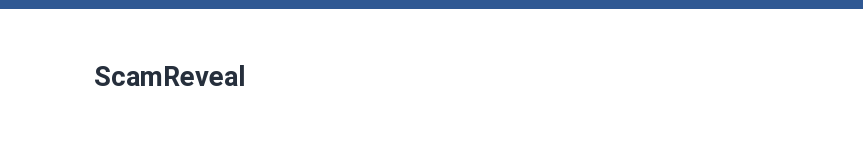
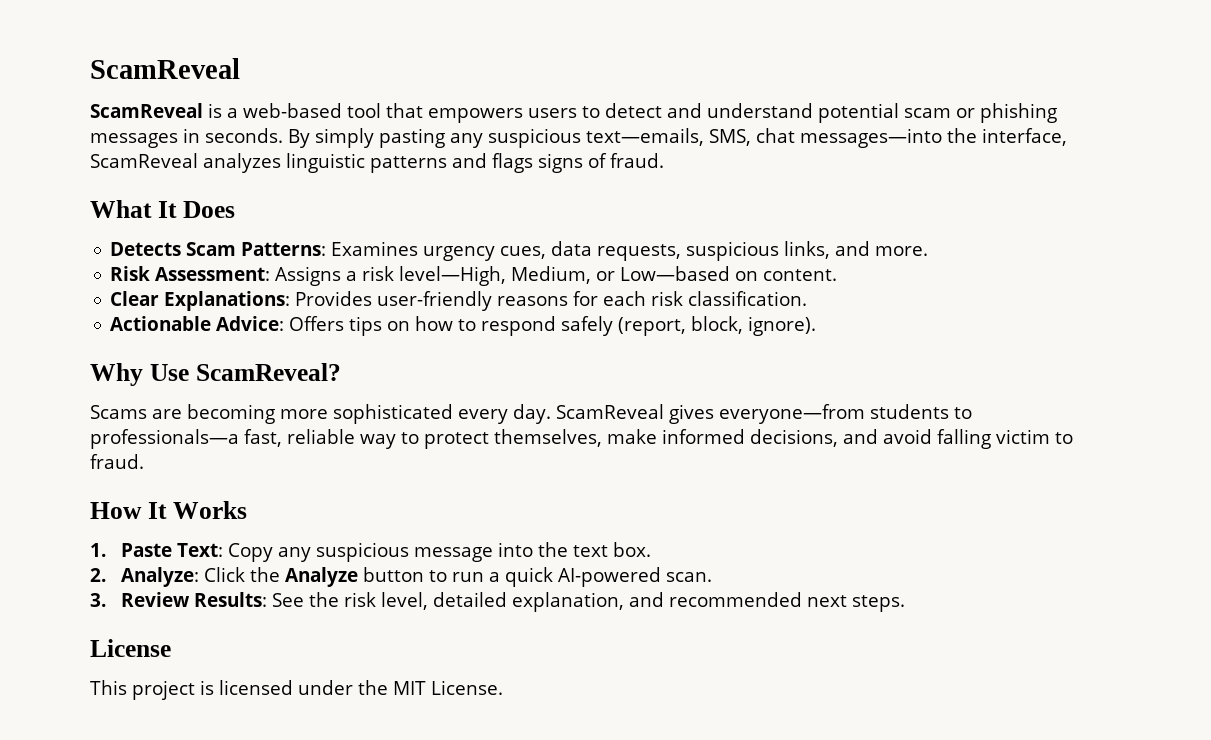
[94,65,246,86] ScamReveal -> [90,58,240,79] [90,103,1057,123] [90,128,1067,148] [90,153,664,173] [90,200,235,218] [110,241,929,261] [110,266,838,286] [110,291,808,311] [110,316,817,336] [90,363,341,386] [90,404,972,424] [90,429,1073,449] [90,454,144,469] [90,501,247,519] [90,542,652,562] [90,567,713,587] [90,592,906,612] [90,639,171,657] [90,680,503,700] ScamReveal // ScamReveal is a web-based tool that empowers users to detect and understand potential scam or phishing messages in seconds. By simply pasting any suspicious text—emails, SMS, chat messages—into the interface, ScamReveal analyzes linguistic patterns and flags signs of fraud. // What It Does // Detects Scam Patterns: Examines urgency cues, data requests, suspicious links, and more. // Risk Assessment: Assigns a risk level—High, Medium, or Low—based on content. // Clear Explanations: Provides user-friendly reasons for each risk classification. // Actionable Advice: Offers tips on how to respond safely (report, block, ignore). // Why Use ScamReveal? // Scams are becoming more sophisticated every day. ScamReveal gives everyone—from students to professionals—a fast, reliable way to protect themselves, make informed decisions, and avoid falling victim to fraud. // How It Works // 1. Paste Text: Copy any suspicious message into the text box. // 2. Analyze: Click the Analyze button to run a quick AI-powered scan. // 3. Review Results: See the risk level, detailed explanation, and recommended next steps. // License // This project is licensed under the MIT License.

